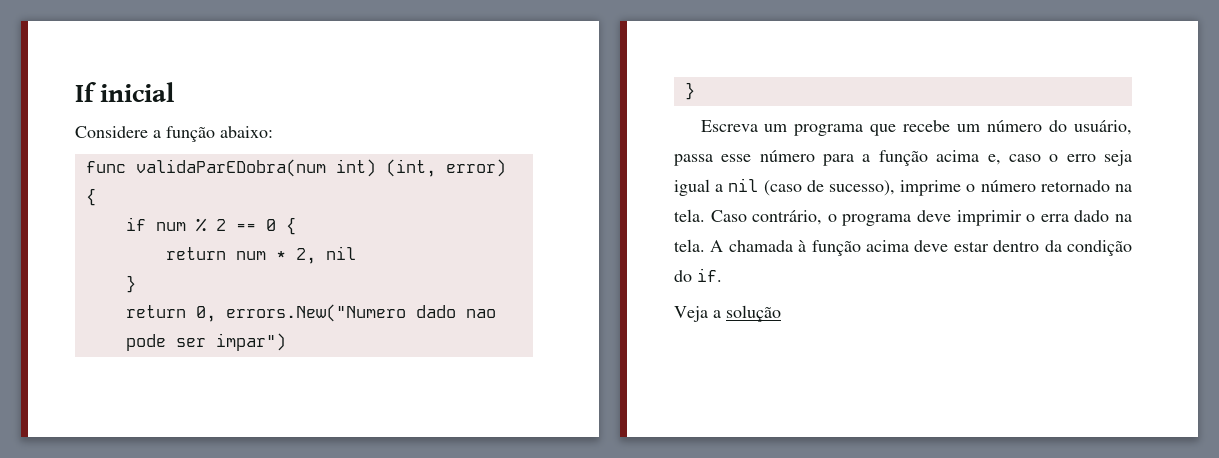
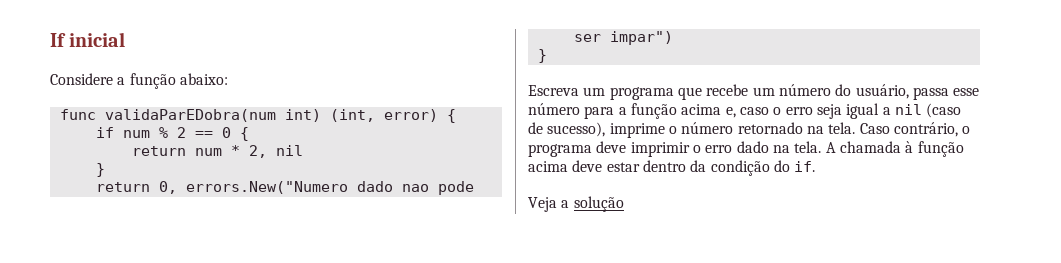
[1040,214,1069,222] erra -> [705,145,733,153] erro

